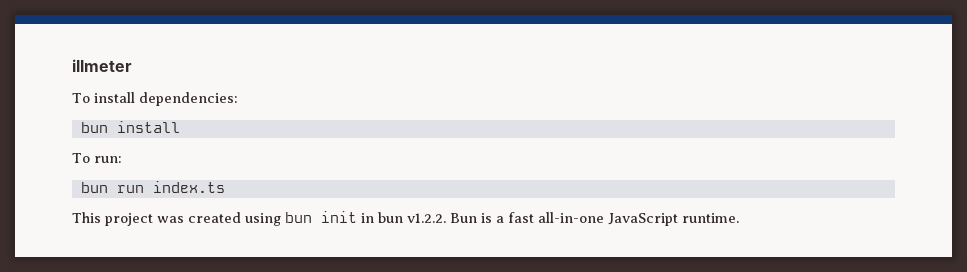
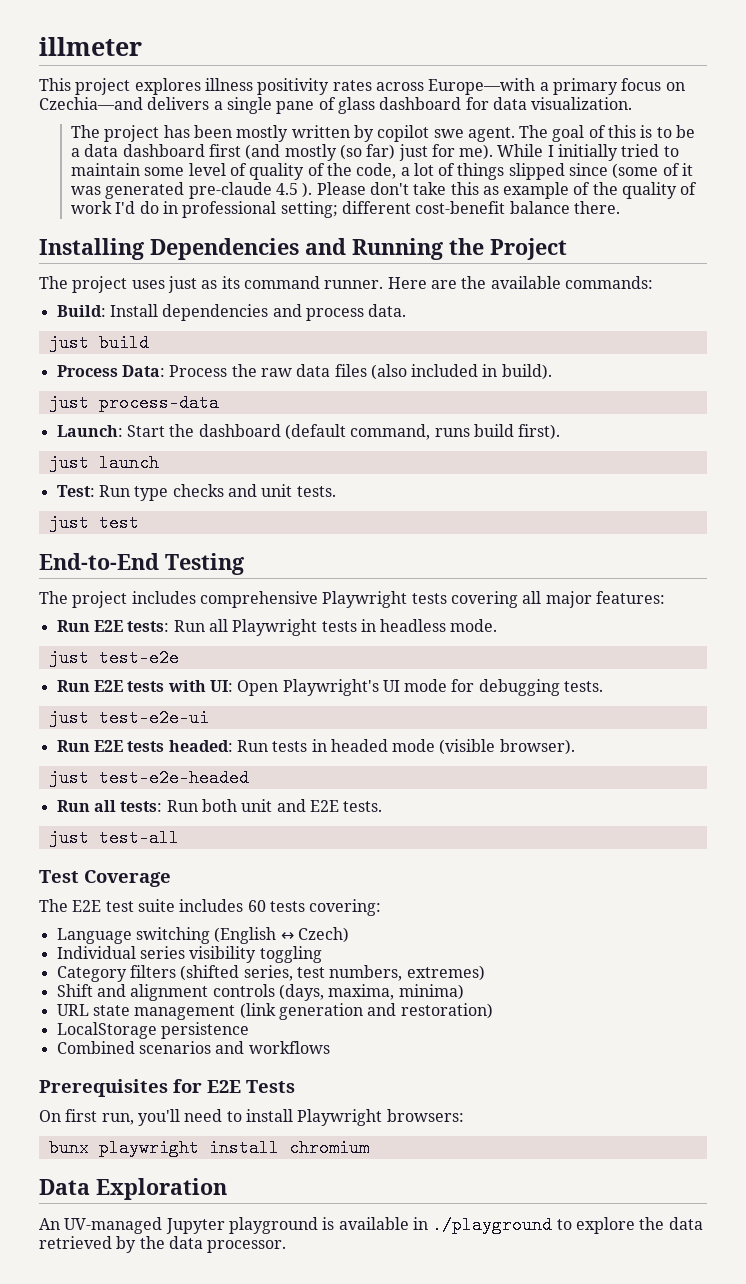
[72,92,238,106] [80,121,180,133] [72,153,122,163] [80,181,225,193] [72,211,739,226] To install dependencies: // bun install // To run: // bun run index.ts // This project was created using bun init in bun v1.2.2. Bun is a fast all-in-one JavaScript runtime. -> [39,78,685,95] [39,97,633,114] [70,125,696,142] [70,144,679,161] [70,163,694,180] [70,182,698,199] [70,201,620,218] [39,238,567,260] [39,276,653,293] [56,304,407,321] [48,334,149,352] [56,364,552,380] [48,394,219,412] [56,424,561,440] [48,454,159,472] [56,484,336,501] [48,514,139,532] [39,553,244,575] [39,591,665,608] [56,619,498,636] [48,649,179,667] [56,679,604,696] [48,709,209,727] [56,739,575,755] [48,769,249,787] [56,799,383,812] [48,829,179,847] [39,870,171,887] [39,899,382,916] [56,927,349,944] [56,946,322,963] [56,965,485,982] [56,984,464,1001] [56,1003,493,1020] [56,1022,249,1039] [56,1041,330,1054] [39,1079,295,1097] [39,1109,464,1126] [48,1139,369,1157] [39,1178,227,1200] [39,1216,703,1234] [39,1236,287,1253] This project explores illness positivity rates across Europe—with a primary focus on Czechia—and delivers a single pane of glass dashboard for data visualization. // The project has been mostly written by copilot swe agent. The goal of this is to be a data dashboard first (and mostly (so far) just for me). While I initially tried to maintain some level of quality of the code, a lot of things slipped since (some of it was generated pre-claude 4.5 ). Please don't take this as example of the quality of work I'd do in professional setting; different cost-benefit balance there. // Installing Dependencies and Running the Project // The project uses just as its command runner. Here are the available commands: // Build: Install dependencies and process data. // just build // Process Data: Process the raw data files (also included in build). // just process-data // Launch: Start the dashboard (default command, runs build first). // just launch // Test: Run type checks and unit tests. // just test // End-to-End Testing // The project includes comprehensive Playwright tests covering all major features: // Run E2E tests: Run all Playwright tests in headless mode. // just test-e2e // Run E2E tests with UI: Open Playwright's UI mode for debugging tests. // just test-e2e-ui // Run E2E tests headed: Run tests in headed mode (visible browser). // just test-e2e-headed // Run all tests: Run both unit and E2E tests. // just test-all // Test Coverage // The E2E test suite includes 60 tests covering: // Language switching (English ↔ Czech) // Individual series visibility toggling // Category filters (shifted series, test numbers, extremes) // Shift and alignment controls (days, maxima, minima) // URL state management (link generation and restoration) // LocalStorage persistence // Combined scenarios and workflows // Prerequisites for E2E Tests // On first run, you'll need to install Playwright browsers: // bunx playwright install chromium // Data Exploration // An UV-managed Jupyter playground is available in ./playground to explore the data retrieved by the data processor.

